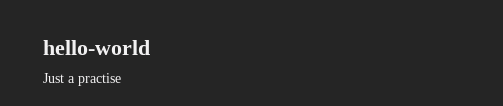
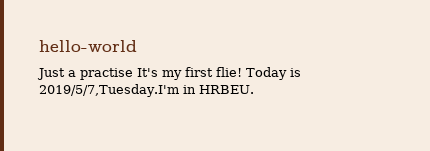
(121, 79) none -> [137,67,301,80] [39,84,254,97] It's my first flie! Today is 2019/5/7,Tuesday.I'm in HRBEU.

